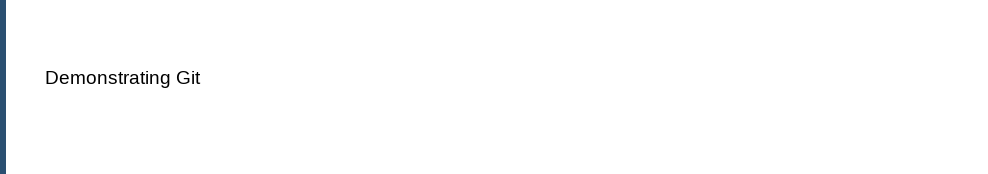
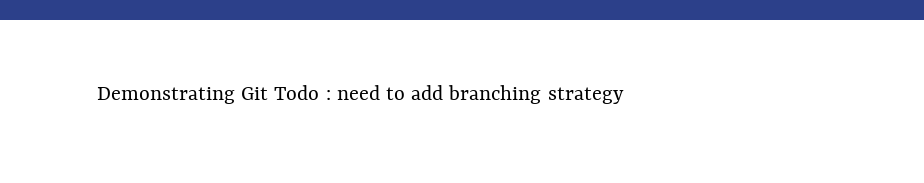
(202, 77) none -> [274,85,624,104] Todo : need to add branching strategy

